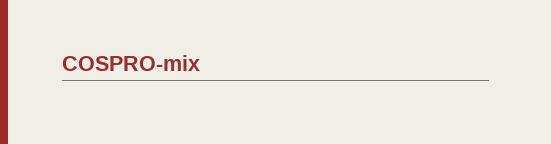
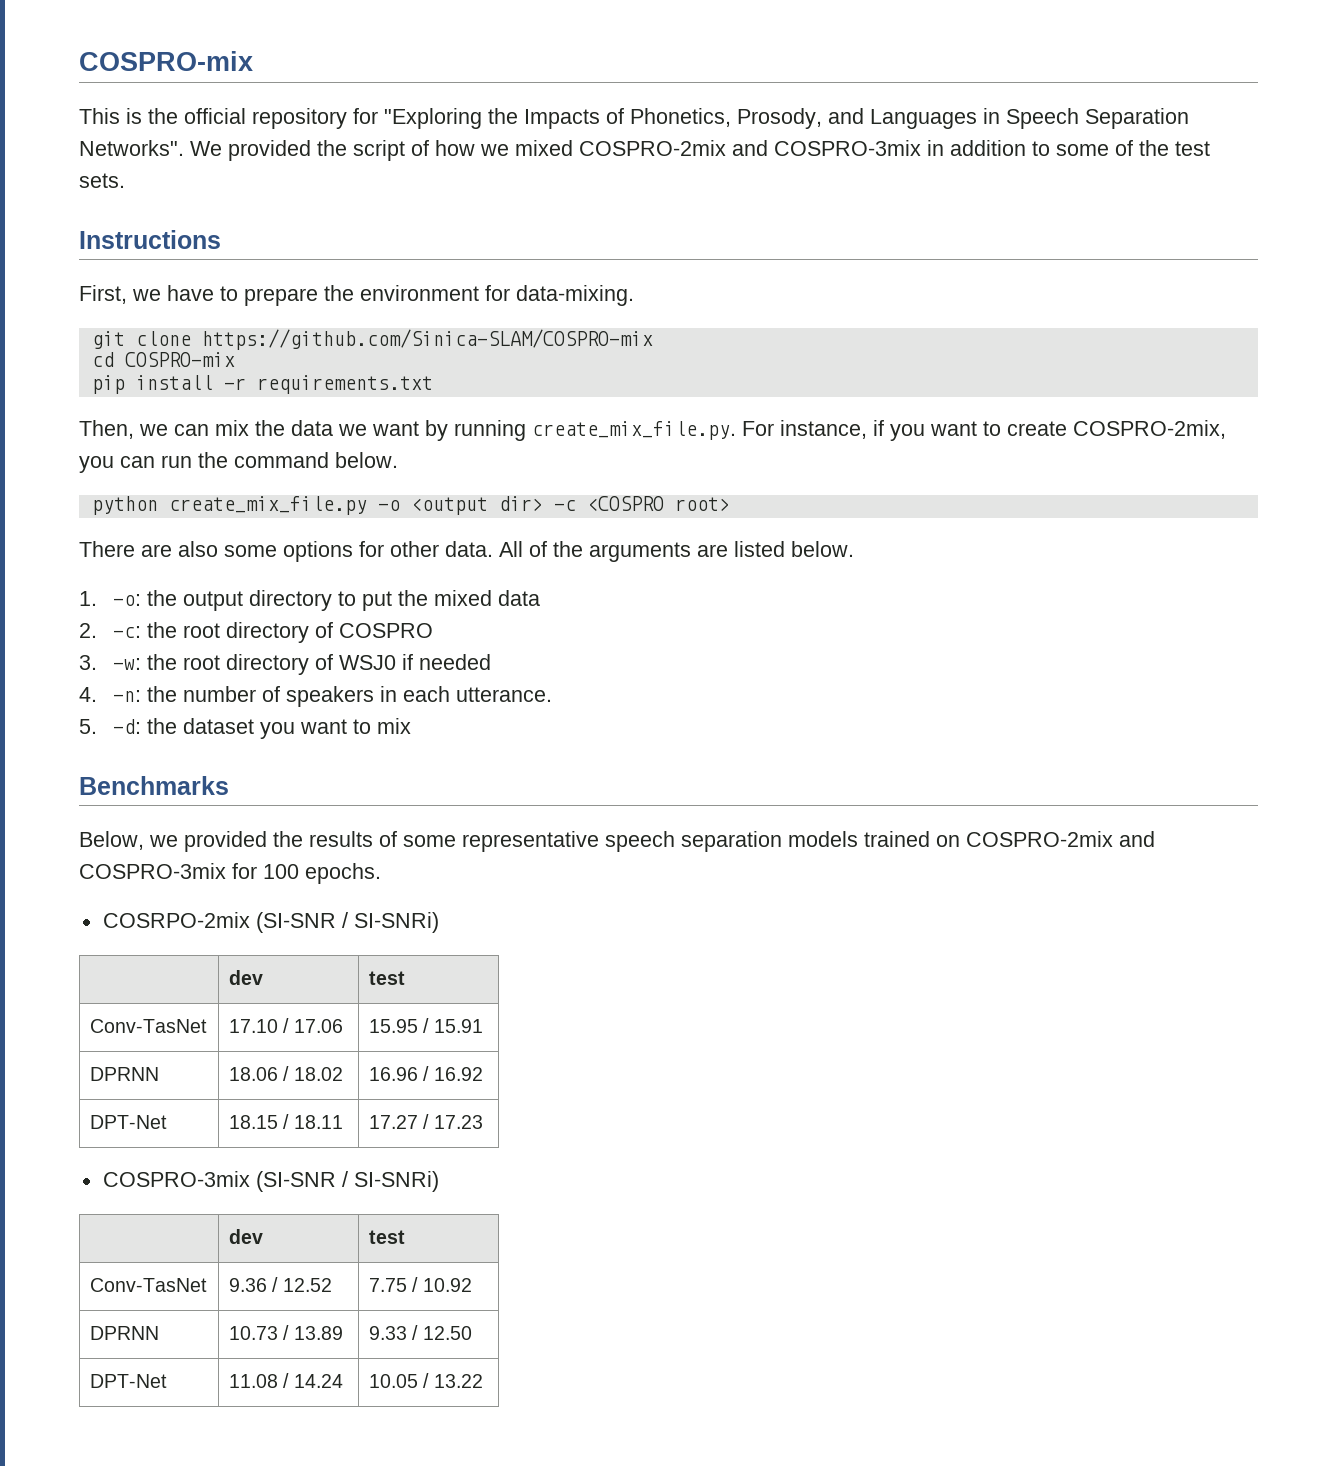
[62,55,200,71] COSPRO-mix -> [79,51,253,71] [79,108,1189,129] [79,140,1210,161] [79,173,125,188] [79,230,221,249] [79,285,634,306] [91,329,653,350] [91,352,235,367] [91,375,433,394] [79,420,1226,441] [79,452,398,473] [91,496,730,515] [79,541,854,562] [79,590,541,611] [79,622,434,643] [79,654,492,675] [79,686,553,707] [79,718,412,739] [79,776,229,795] [79,831,1155,852] [79,863,381,884] [102,912,439,933] [229,970,264,985] [369,971,406,985] [90,1019,208,1033] [229,1018,343,1033] [369,1018,483,1033] [90,1067,160,1081] [229,1066,343,1081] [369,1066,483,1081] [90,1115,168,1129] [229,1114,343,1129] [369,1114,483,1129] [102,1171,439,1192] [229,1229,264,1244] [369,1230,406,1244] [90,1278,208,1292] [229,1277,332,1292] [369,1277,472,1292] [90,1326,160,1340] [229,1325,343,1340] [369,1325,472,1340] [90,1374,168,1388] [229,1373,343,1388] [369,1373,483,1388] COSPRO-mix // This is the official repository for "Exploring the Impacts of Phonetics, Prosody, and Languages in Speech Separation Networks". We provided the script of how we mixed COSPRO-2mix and COSPRO-3mix in addition to some of the test sets. // Instructions // First, we have to prepare the environment for data-mixing. // git clone https://github.com/Sinica-SLAM/COSPRO-mix // cd COSPRO-mix // pip install -r requirements.txt // Then, we can mix the data we want by running create_mix_file.py. For instance, if you want to create COSPRO-2mix, you can run the command below. // python create_mix_file.py -o <output dir> -c <COSPRO root> // There are also some options for other data. All of the arguments are listed below. // 1. -o: the output directory to put the mixed data // 2. -c: the root directory of COSPRO // 3. -w: the root directory of WSJ0 if needed // 4. -n: the number of speakers in each utterance. // 5. -d: the dataset you want to mix // Benchmarks // Below, we provided the results of some representative speech separation models trained on COSPRO-2mix and COSPRO-3mix for 100 epochs. // COSRPO-2mix (SI-SNR / SI-SNRi) // | dev | test // Conv-TasNet | 17.10 / 17.06 | 15.95 / 15.91 // DPRNN | 18.06 / 18.02 | 16.96 / 16.92 // DPT-Net | 18.15 / 18.11 | 17.27 / 17.23 // COSPRO-3mix (SI-SNR / SI-SNRi) // | dev | test // Conv-TasNet | 9.36 / 12.52 | 7.75 / 10.92 // DPRNN | 10.73 / 13.89 | 9.33 / 12.50 // DPT-Net | 11.08 / 14.24 | 10.05 / 13.22

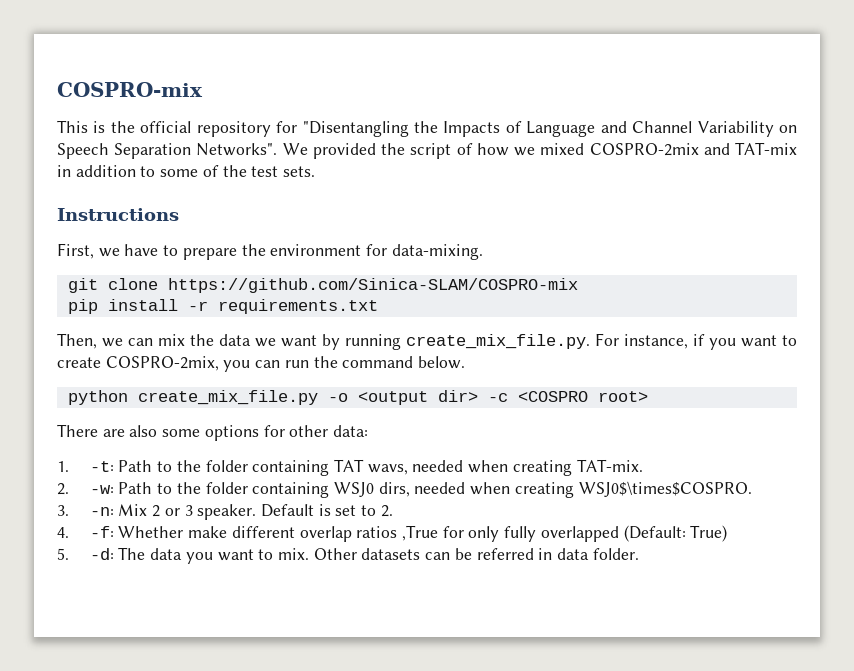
[384,108,482,129] "Exploring -> [302,121,409,137] "Disentangling
[630,108,1000,129] Phonetics, Prosody, and Languages in -> [526,121,798,137] Language and Channel Variability on
[774,140,921,156] COSPRO-3mix -> [735,142,798,155] TAT-mix
[91,352,235,367] // cd COSPRO-mix -> (578, 285) none
[445,541,854,562] [79,590,541,611] [79,622,434,643] [79,654,492,675] [79,686,553,707] data. All of the arguments are listed below. // 1. -o: the output directory to put the mixed data // 2. -c: the root directory of COSPRO // 3. -w: the root directory of WSJ0 if needed // 4. -n: the number of speakers in each utterance. -> [333,425,369,437] [57,459,643,476] [57,481,752,498] [57,504,393,520] [57,525,728,542] data: // 1. -t: Path to the folder containing TAT wavs, needed when creating TAT-mix. // 2. -w: Path to the folder containing WSJ0 dirs, needed when creating WSJ0$\times$COSPRO. // 3. -n: Mix 2 or 3 speaker. Default is set to 2. // 4. -f: Whether make different overlap ratios ,True for only fully overlapped (Default: True)
[147,718,412,739] [79,776,229,795] [79,831,1155,852] [79,863,381,884] [102,912,439,933] [229,970,264,985] [369,971,406,985] [90,1019,208,1033] [229,1018,343,1033] [369,1018,483,1033] [90,1067,160,1081] [229,1066,343,1081] [369,1066,483,1081] [90,1115,168,1129] [229,1114,343,1129] [369,1114,483,1129] [102,1171,439,1192] [229,1229,264,1244] [369,1230,406,1244] [90,1278,208,1292] [229,1277,332,1292] [369,1277,472,1292] [90,1326,160,1340] [229,1325,343,1340] [369,1325,472,1340] [90,1374,168,1388] [229,1373,343,1388] [369,1373,483,1388] the dataset you want to mix // Benchmarks // Below, we provided the results of some representative speech separation models trained on COSPRO-2mix and COSPRO-3mix for 100 epochs. // COSRPO-2mix (SI-SNR / SI-SNRi) // | dev | test // Conv-TasNet | 17.10 / 17.06 | 15.95 / 15.91 // DPRNN | 18.06 / 18.02 | 16.96 / 16.92 // DPT-Net | 18.15 / 18.11 | 17.27 / 17.23 // COSPRO-3mix (SI-SNR / SI-SNRi) // | dev | test // Conv-TasNet | 9.36 / 12.52 | 7.75 / 10.92 // DPRNN | 10.73 / 13.89 | 9.33 / 12.50 // DPT-Net | 11.08 / 14.24 | 10.05 / 13.22 -> [118,547,639,564] The data you want to mix. Other datasets can be referred in data folder.

